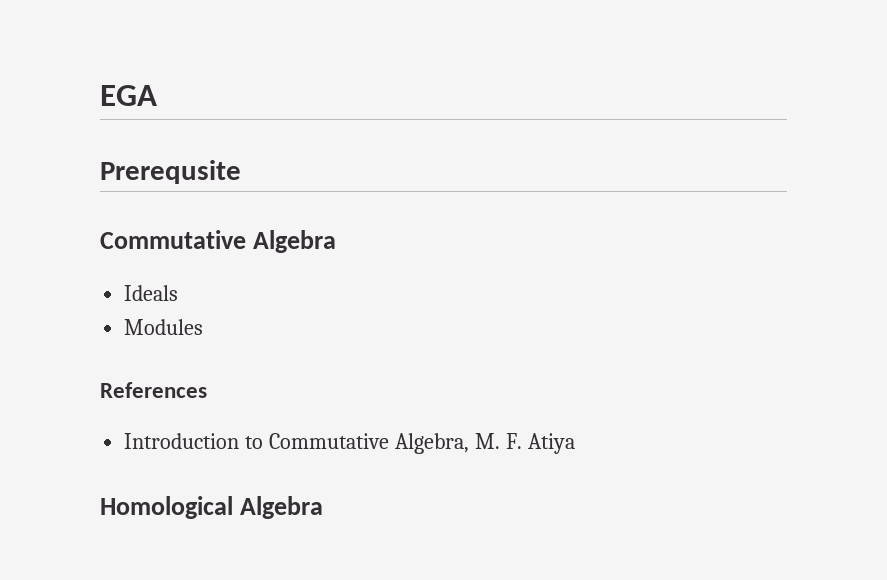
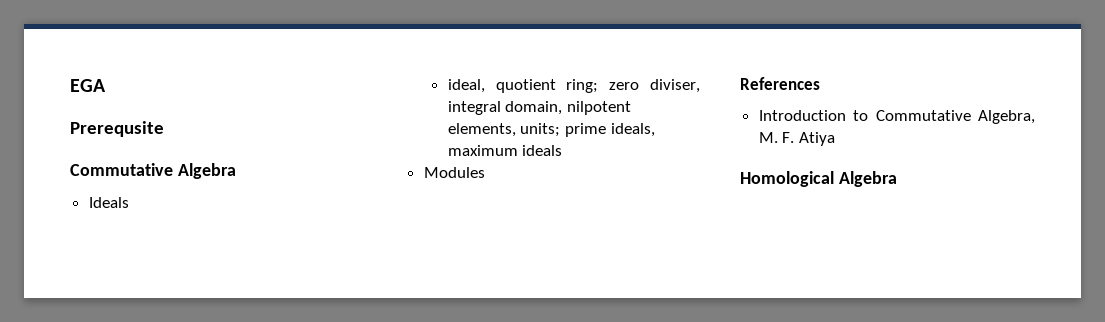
(179, 293) none -> [447,79,700,93] [447,101,631,115] [447,123,655,137] [447,145,563,156] // ideal, quotient ring; zero diviser, integral domain, nilpotent elements, units; prime ideals, maximum ideals

